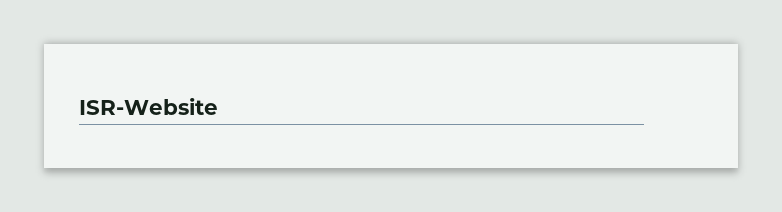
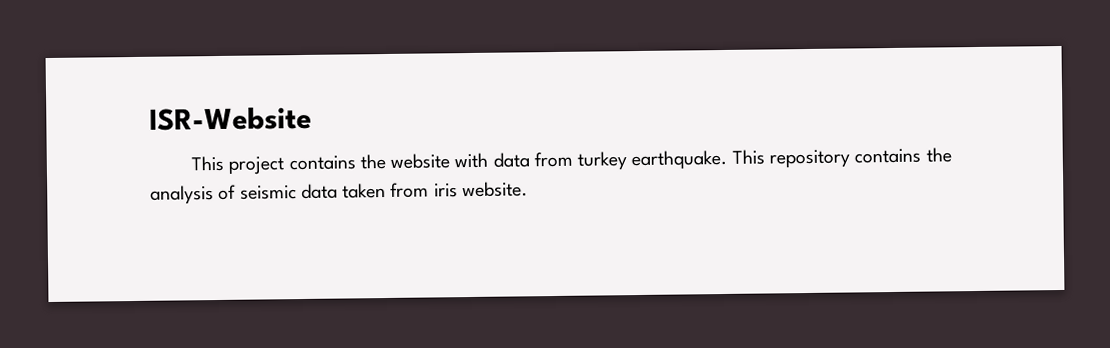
(218, 106) none -> [191,147,952,175] [150,181,528,205] // This project contains the website with data from turkey earthquake. This repository contains the analysis of seismic data taken from iris website.

